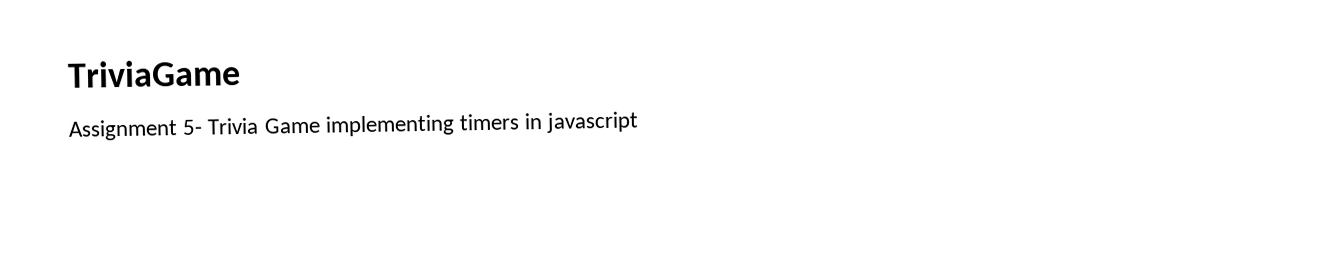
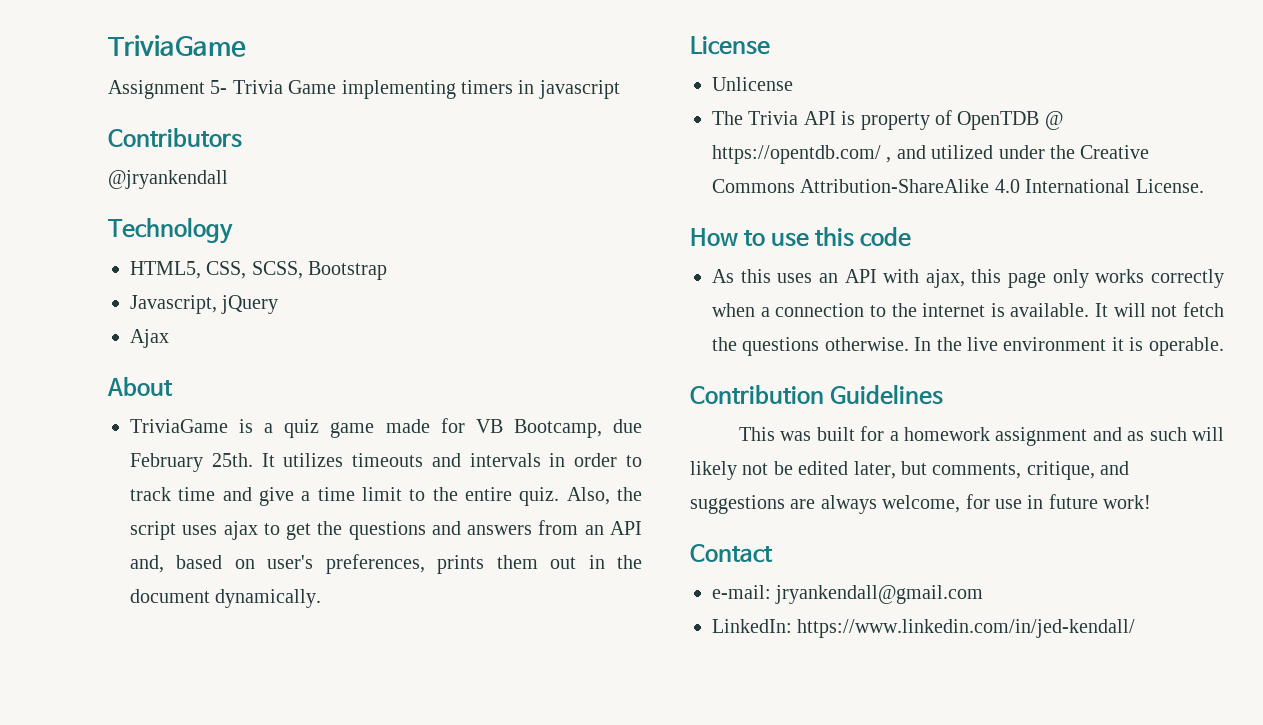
(640, 122) none -> [108,128,242,148] [108,170,228,189] [108,217,233,244] [130,261,388,280] [130,295,279,314] [130,329,169,348] [107,377,173,396] [130,418,642,438] [130,453,642,472] [130,487,642,506] [130,520,642,540] [130,554,642,574] [130,589,322,608] [690,36,770,55] [712,77,793,91] [712,110,1063,130] [712,145,1150,164] [712,179,1204,193] [690,227,912,247] [712,269,1224,288] [712,302,1224,317] [712,337,1224,356] [690,384,944,405] [738,426,1224,446] [690,461,1130,480] [690,494,1152,514] [690,544,773,563] [712,585,984,604] [712,619,1136,638] // Contributors // @jryankendall // Technology // HTML5, CSS, SCSS, Bootstrap // Javascript, jQuery // Ajax // About // TriviaGame is a quiz game made for VB Bootcamp, due February 25th. It utilizes timeouts and intervals in order to track time and give a time limit to the entire quiz. Also, the script uses ajax to get the questions and answers from an API and, based on user's preferences, prints them out in the document dynamically. // License // Unlicense // The Trivia API is property of OpenTDB @ https://opentdb.com/ , and utilized under the Creative Commons Attribution-ShareAlike 4.0 International License. // How to use this code // As this uses an API with ajax, this page only works correctly when a connection to the internet is available. It will not fetch the questions otherwise. In the live environment it is operable. // Contribution Guidelines // This was built for a homework assignment and as such will likely not be edited later, but comments, critique, and suggestions are always welcome, for use in future work! // Contact // e-mail: jryankendall@gmail.com // LinkedIn: https://www.linkedin.com/in/jed-kendall/

